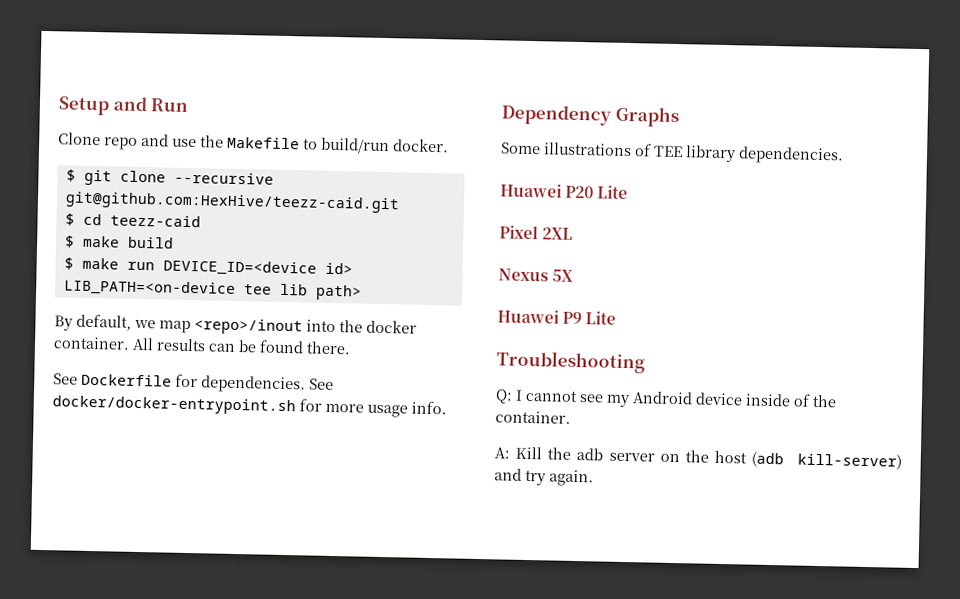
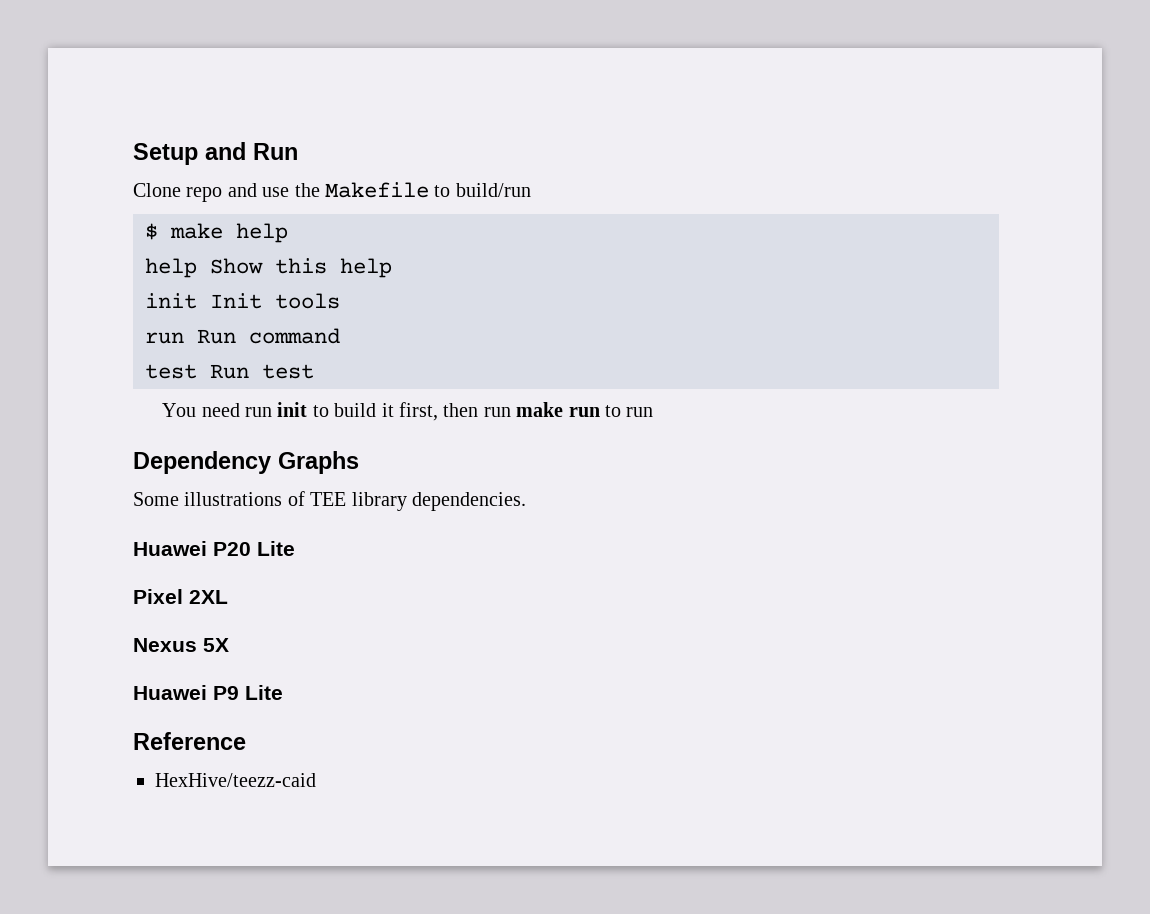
[393,138,449,153] [65,169,274,186] [64,191,400,214] [64,213,201,228] [63,235,174,249] [63,257,353,277] [63,279,362,301] [54,313,417,336] [53,336,351,355] [53,373,334,394] [52,395,447,418] docker. // $ git clone --recursive git@github.com:HexHive/teezz-caid.git // $ cd teezz-caid // $ make build // $ make run DEVICE_ID=<device id> LIB_PATH=<on-device tee lib path> // By default, we map <repo>/inout into the docker container. All results can be found there. // See Dockerfile for dependencies. See docker/docker-entrypoint.sh for more usage info. -> [145,223,288,243] [145,258,392,278] [145,293,340,309] [145,328,340,344] [145,364,314,379] [162,402,654,421] // $ make help // help Show this help // init Init tools // run Run command // test Run test // You need run init to build it first, then run make run to run
[496,350,645,374] [495,389,837,408] [495,410,571,424] [494,446,902,470] [494,468,594,487] Troubleshooting // Q: I cannot see my Android device inside of the container. // A: Kill the adb server on the host (adb kill-server) and try again. -> [133,732,246,750] [155,773,316,787] Reference // HexHive/teezz-caid

